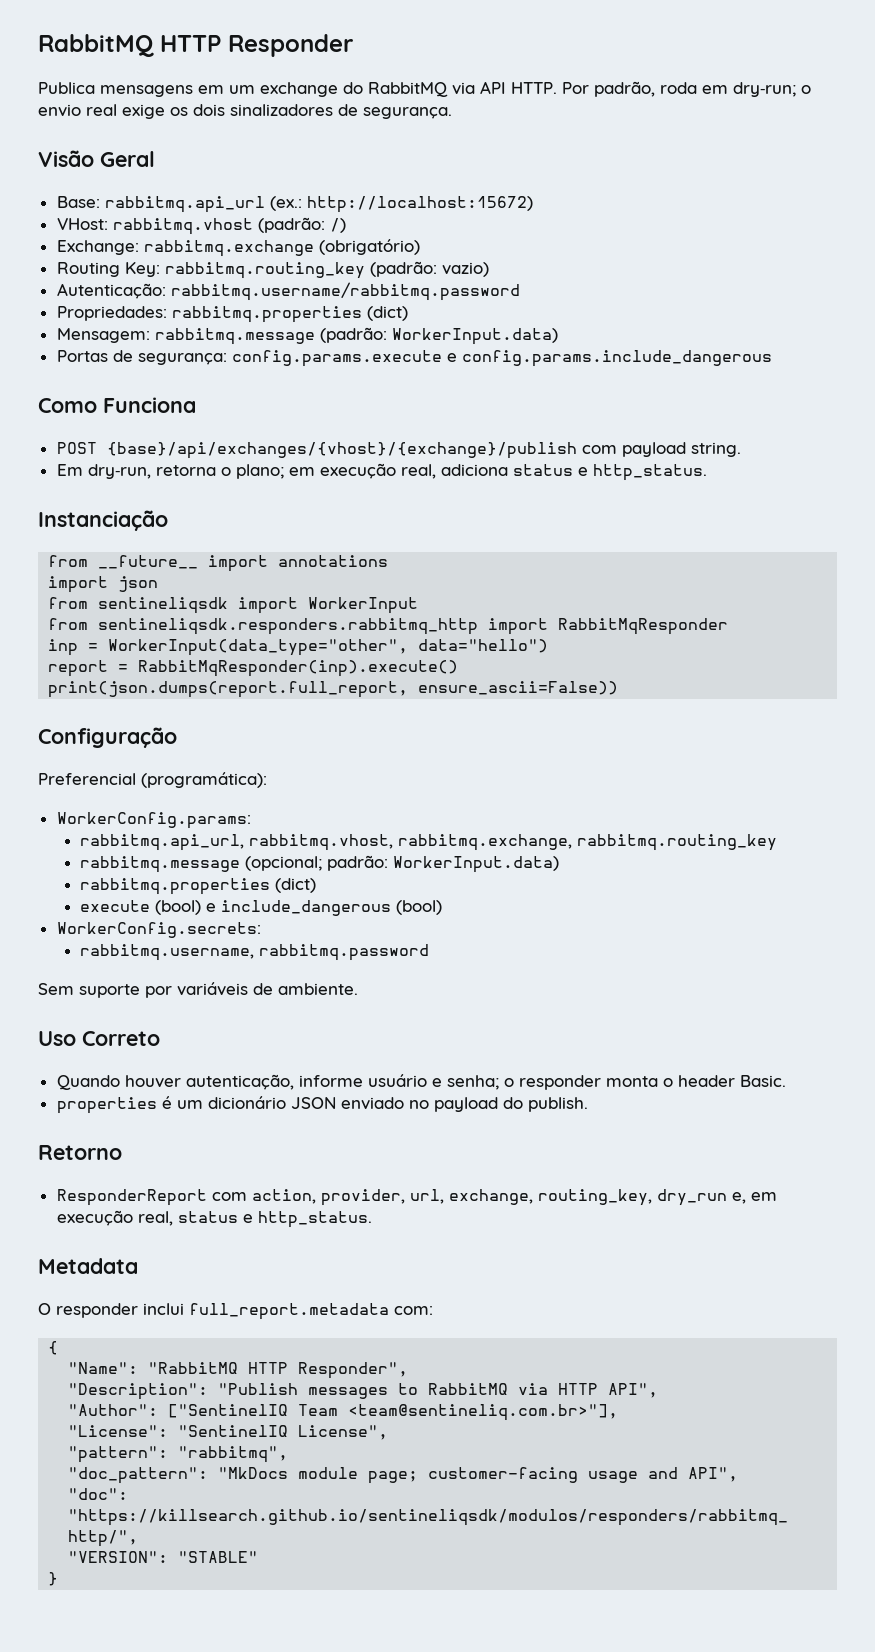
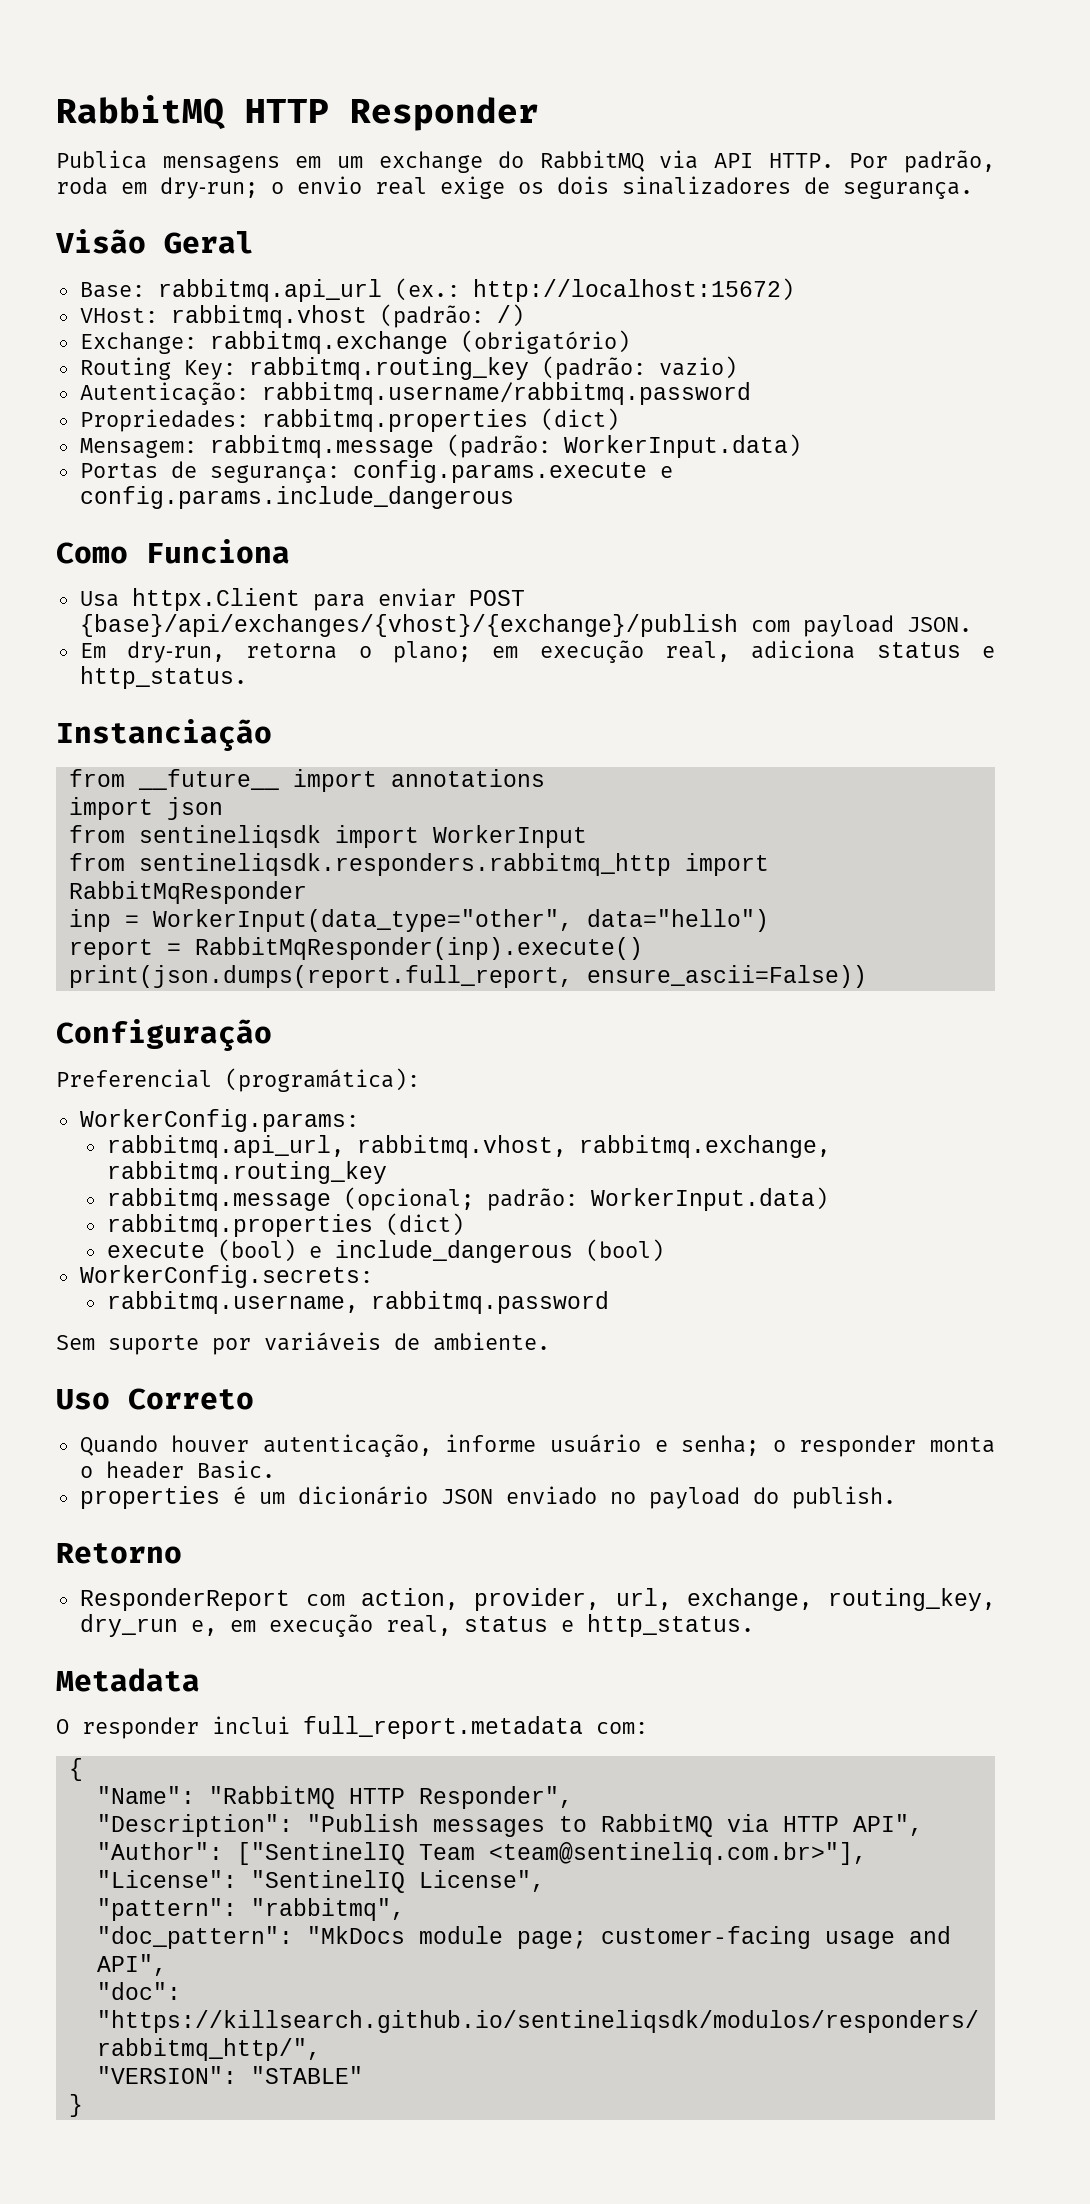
(196, 405) none -> [79,588,456,611] Usa httpx.Client para enviar
[690,442,741,457] string. -> [906,617,972,632] JSON.

